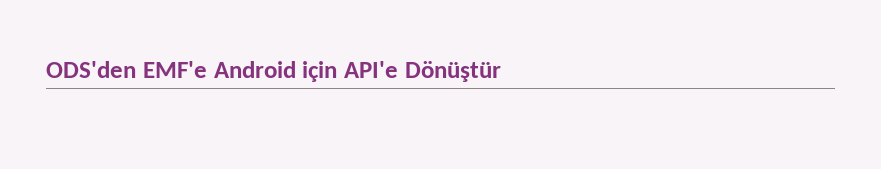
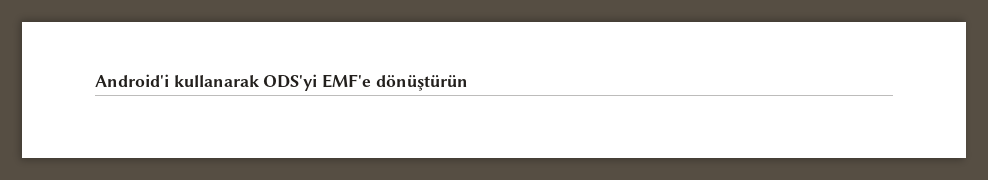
[46,61,501,82] ODS'den EMF'e Android için API'e Dönüştür -> [95,74,468,91] Android'i kullanarak ODS'yi EMF'e dönüştürün

